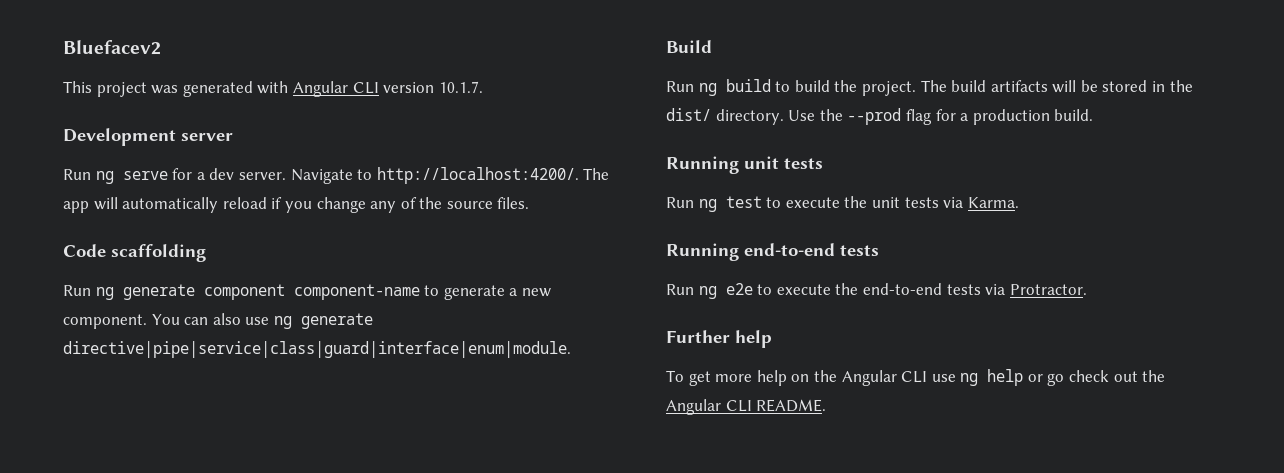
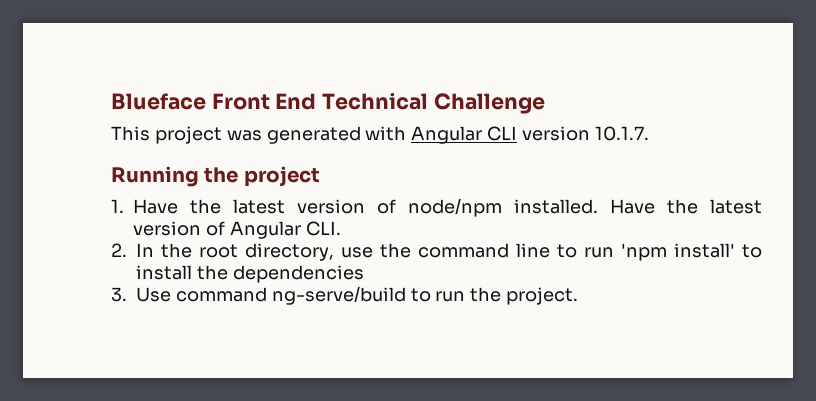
[63,40,161,55] Bluefacev2 -> [111,92,545,114] Blueface Front End Technical Challenge
[63,128,233,146] [63,167,610,184] [63,197,530,213] [63,244,206,262] [63,284,551,300] [63,313,373,329] [63,341,571,358] [666,40,712,53] [666,79,1193,96] [666,108,1094,125] [666,156,823,174] [666,196,1019,212] [666,243,879,261] [666,283,1087,299] [666,330,772,348] [666,369,1166,386] [666,399,827,415] Development server // Run ng serve for a dev server. Navigate to http://localhost:4200/. The app will automatically reload if you change any of the source files. // Code scaffolding // Run ng generate component component-name to generate a new component. You can also use ng generate directive|pipe|service|class|guard|interface|enum|module. // Build // Run ng build to build the project. The build artifacts will be stored in the dist/ directory. Use the --prod flag for a production build. // Running unit tests // Run ng test to execute the unit tests via Karma. // Running end-to-end tests // Run ng e2e to execute the end-to-end tests via Protractor. // Further help // To get more help on the Angular CLI use ng help or go check out the Angular CLI README. -> [111,166,320,187] [111,198,762,217] [133,221,341,239] [111,243,762,261] [136,265,364,283] [111,286,579,305] Running the project // 1. Have the latest version of node/npm installed. Have the latest version of Angular CLI. // 2. In the root directory, use the command line to run 'npm install' to install the dependencies // 3. Use command ng-serve/build to run the project.

